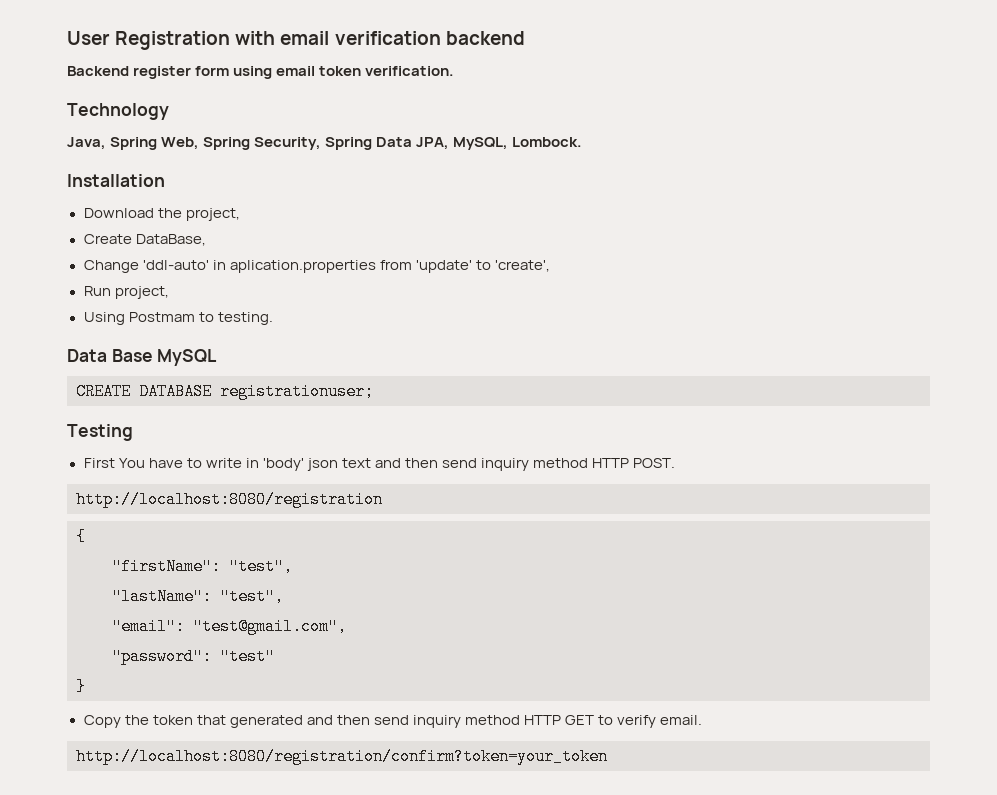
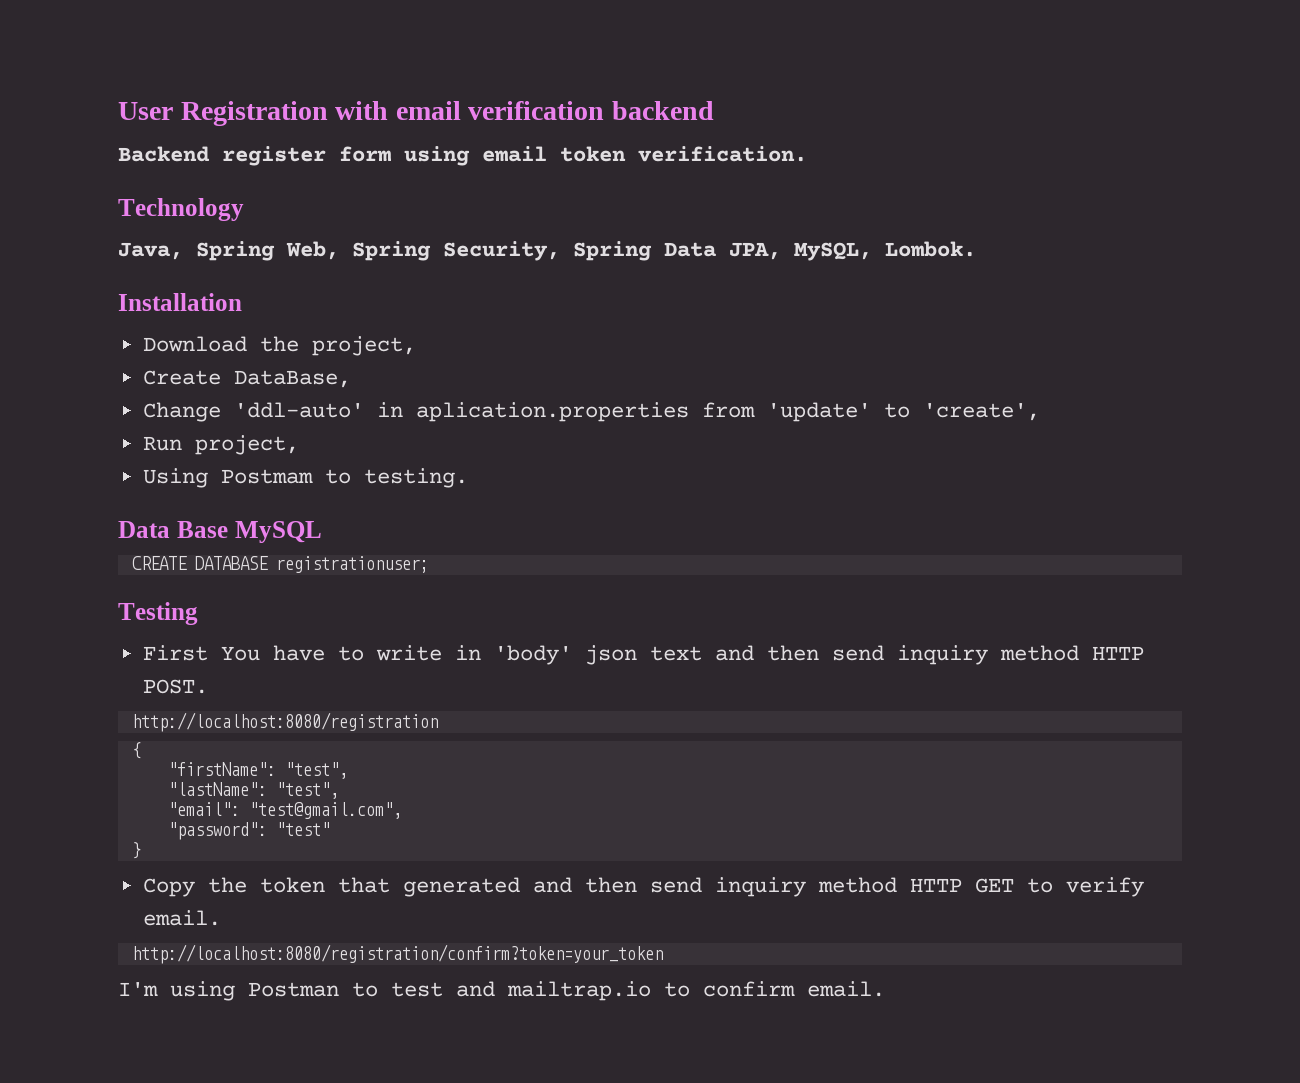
[512,137,583,147] Lombock. -> [885,241,976,257] Lombok.
(608, 756) none -> [118,981,885,1001] // I'm using Postman to test and mailtrap.io to confirm email.

